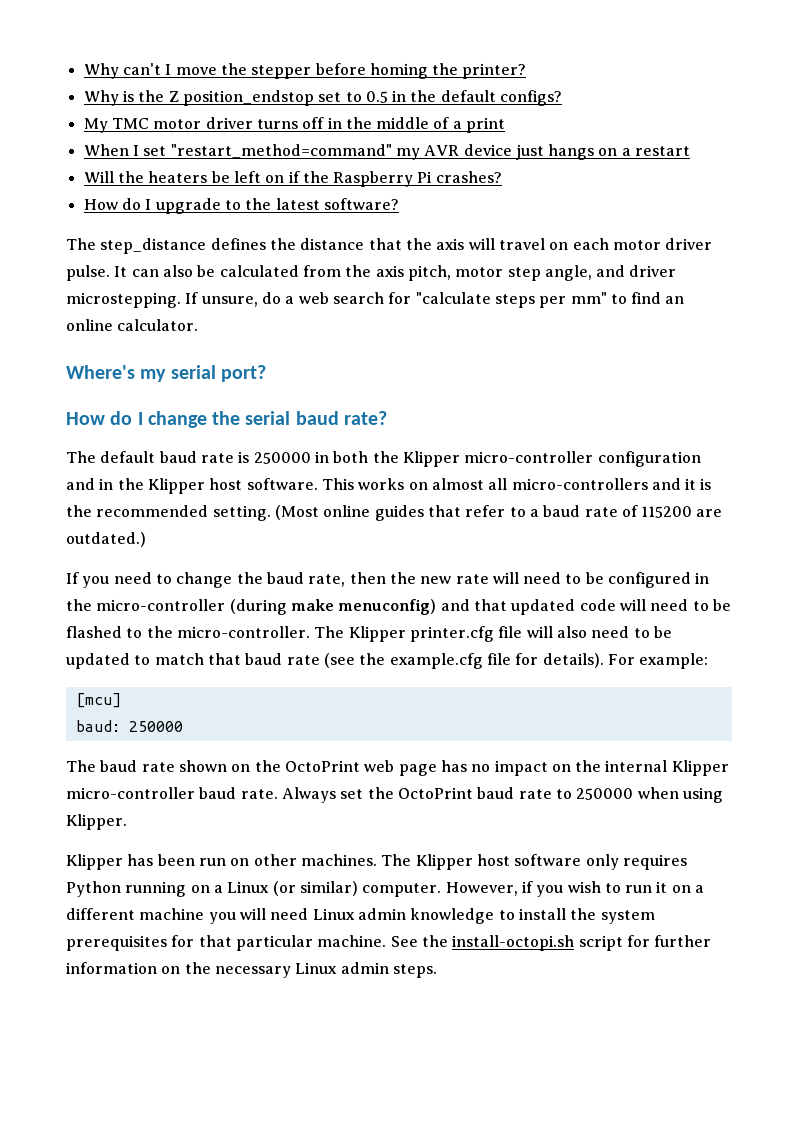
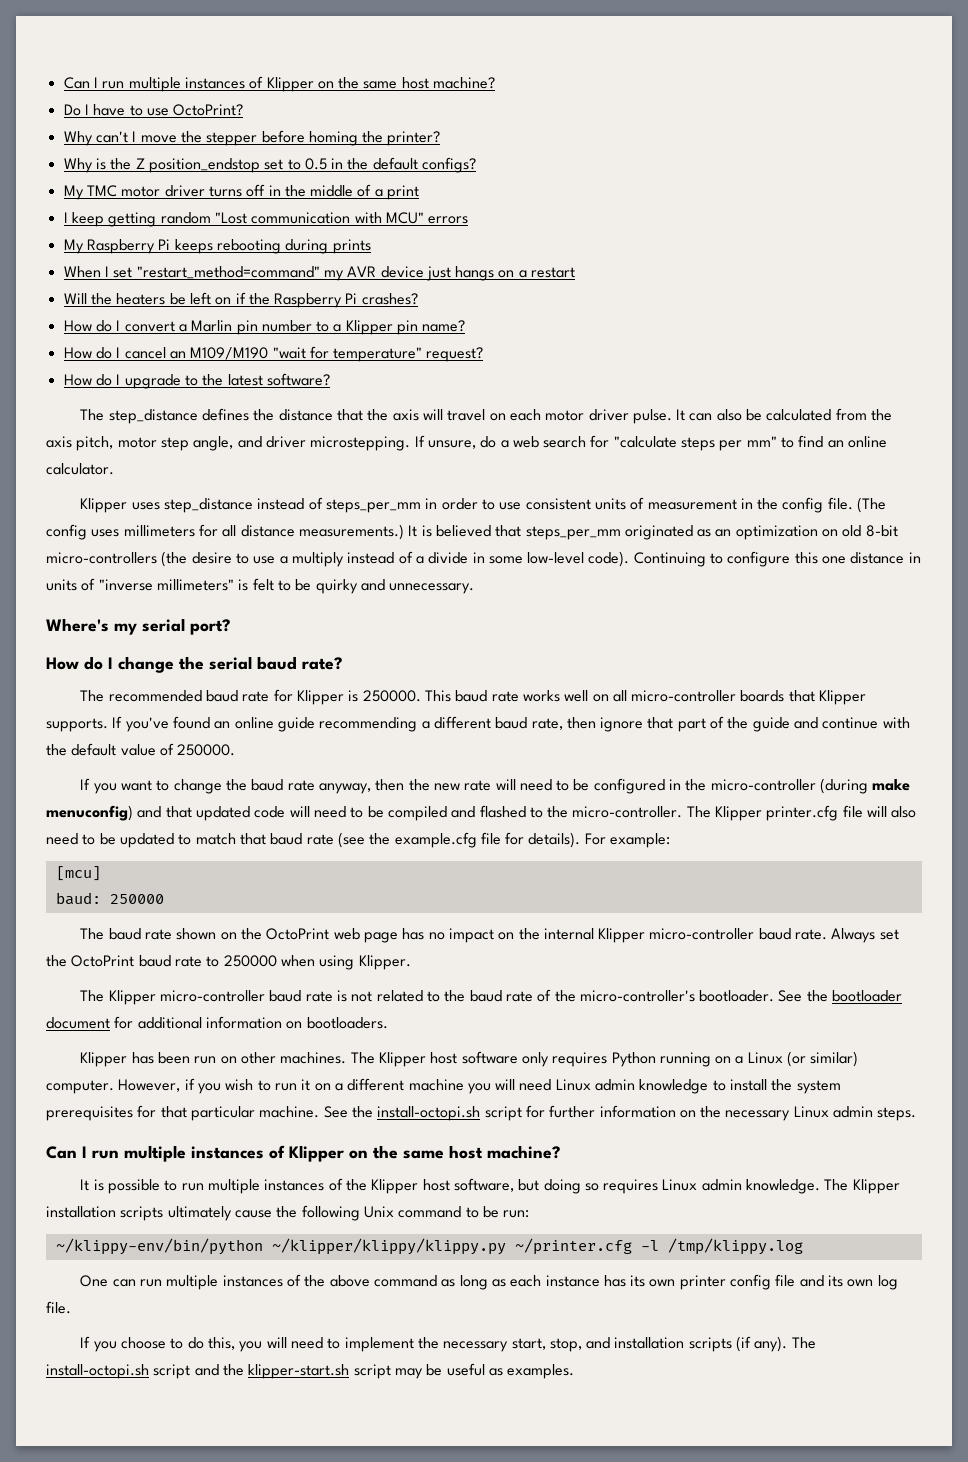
(83, 71) none -> [63,76,496,92] [63,104,244,116] Can I run multiple instances of Klipper on the same host machine? // Do I have to use OctoPrint? //
(506, 125) none -> [63,212,469,227] [63,239,371,254] // I keep getting random "Lost communication with MCU" errors // My Raspberry Pi keeps rebooting during prints
(502, 177) none -> [63,320,466,335] [63,346,484,362] // How do I convert a Marlin pin number to a Klipper pin name? // How do I cancel an M109/M190 "wait for temperature" request?
(199, 325) none -> [80,497,887,513] [46,524,898,540] [46,551,921,567] [46,578,475,594] // Klipper uses step_distance instead of steps_per_mm in order to use consistent units of measurement in the config file. (The config uses millimeters for all distance measurements.) It is believed that steps_per_mm originated as an optimization on old 8-bit micro-controllers (the desire to use a multiply instead of a divide in some low-level code). Continuing to configure this one distance in units of "inverse millimeters" is felt to be quirky and unnecessary.
[100,451,701,467] [66,478,712,494] [66,505,723,521] [66,532,146,547] [66,572,152,588] default baud rate is 250000 in both the Klipper micro-controller configuration and in the Klipper host software. This works on almost all micro-controllers and it is the recommended setting. (Most online guides that refer to a baud rate of 115200 are outdated.) // If you need -> [108,689,867,705] [46,716,910,732] [46,743,236,756] [80,778,152,794] recommended baud rate for Klipper is 250000. This baud rate works well on all micro-controller boards that Klipper supports. If you've found an online guide recommending a different baud rate, then ignore that part of the guide and continue with the default value of 250000. // If you want
[308,574,346,587] rate, -> [287,780,371,794] rate anyway,
(731, 605) none -> [387,806,476,821] compiled and
(127, 822) none -> [80,989,903,1005] [46,1016,388,1029] // The Klipper micro-controller baud rate is not related to the baud rate of the micro-controller's bootloader. See the bootloader document for additional information on bootloaders.
(437, 971) none -> [46,1145,560,1162] [80,1178,900,1194] [46,1205,530,1221] [55,1238,803,1255] [80,1274,898,1290] [46,1301,71,1314] [80,1336,816,1352] [46,1363,575,1379] // Can I run multiple instances of Klipper on the same host machine? // It is possible to run multiple instances of the Klipper host software, but doing so requires Linux admin knowledge. The Klipper installation scripts ultimately cause the following Unix command to be run: // ~/klippy-env/bin/python ~/klipper/klippy/klippy.py ~/printer.cfg -l /tmp/klippy.log // One can run multiple instances of the above command as long as each instance has its own printer config file and its own log file. // If you choose to do this, you will need to implement the necessary start, stop, and installation scripts (if any). The install-octopi.sh script and the klipper-start.sh script may be useful as examples.

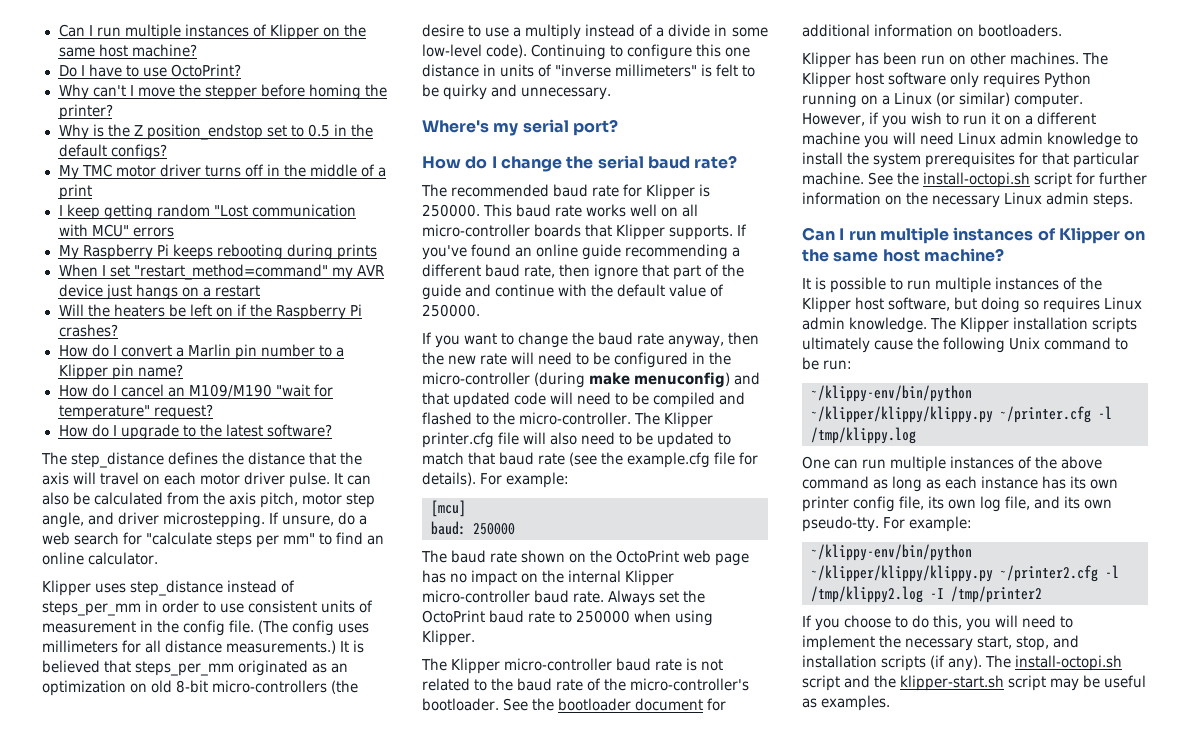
[775,1274,898,1290] [46,1301,71,1314] file and its own log file. -> [899,496,1113,512] [802,516,973,532] [811,544,972,561] [811,565,1119,582] [811,586,1042,603] file, its own log file, and its own pseudo-tty. For example: // ~/klippy-env/bin/python ~/klipper/klippy/klippy.py ~/printer2.cfg -l /tmp/klippy2.log -I /tmp/printer2

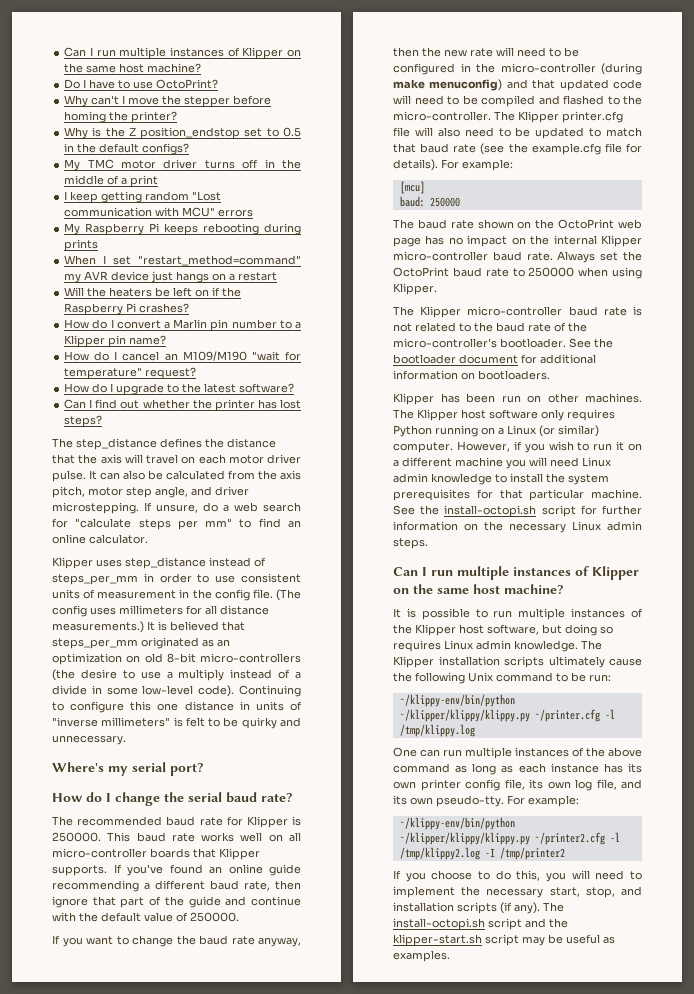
(332, 430) none -> [64,399,302,411] [64,415,103,427] // Can I find out whether the printer has lost steps?

